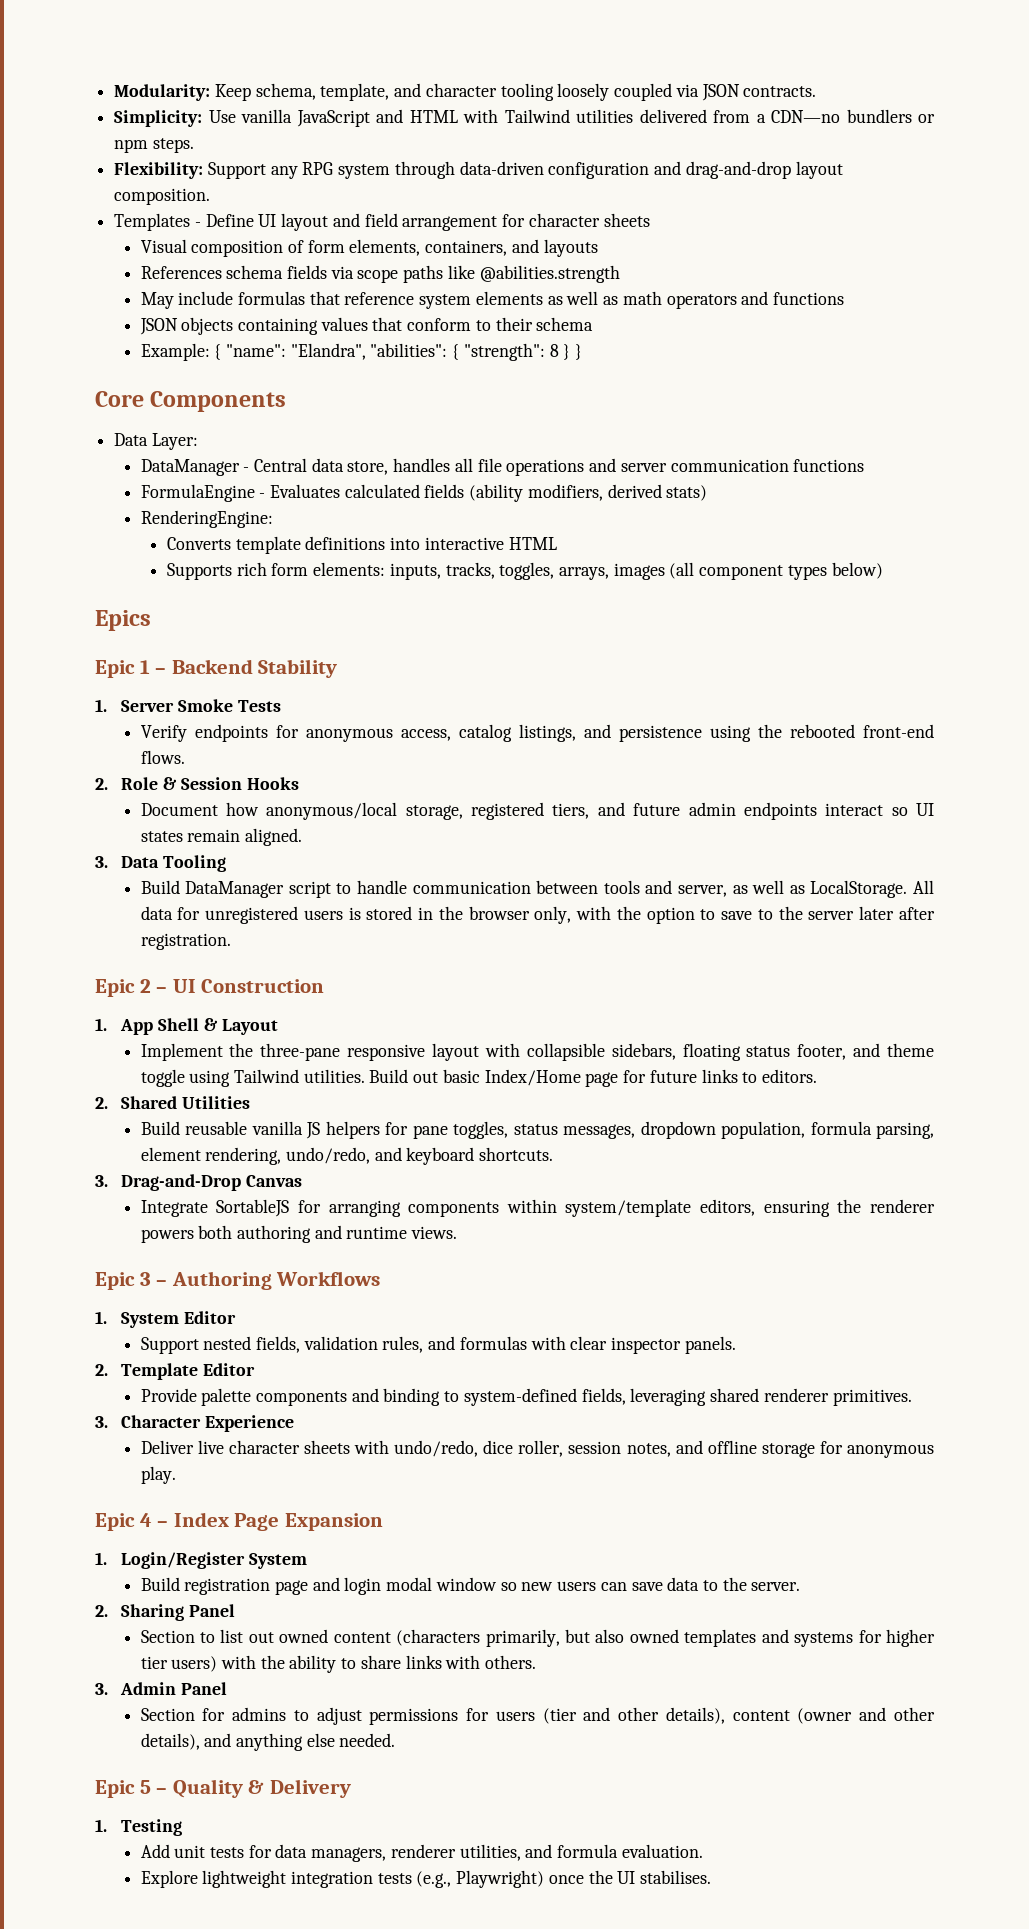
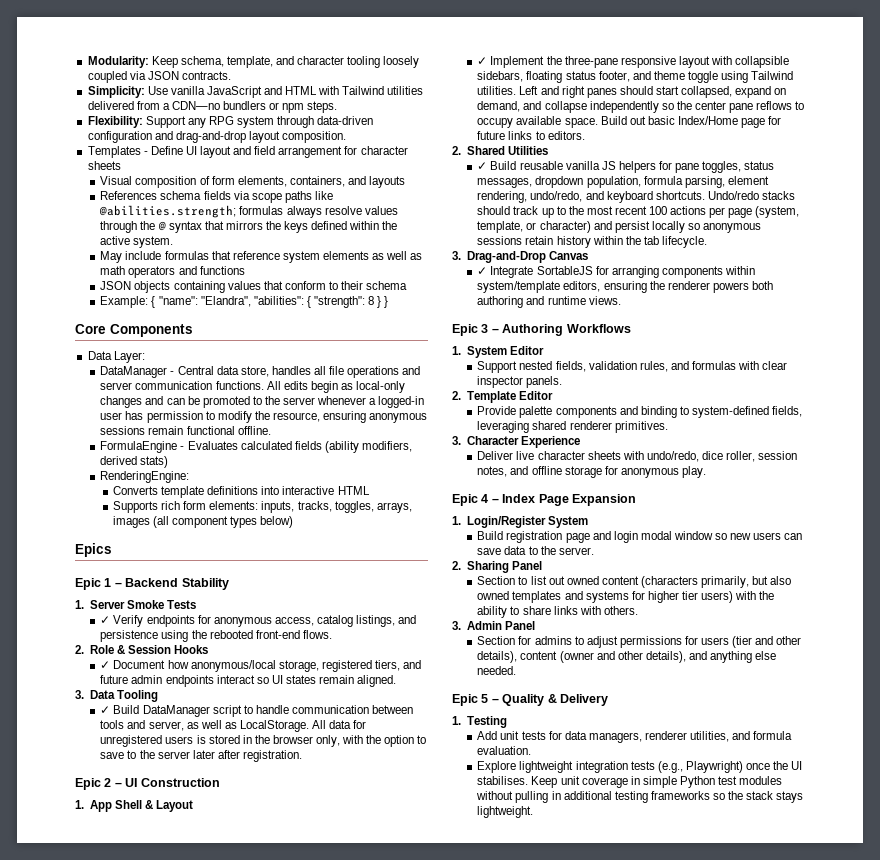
[479,265,620,283] @abilities.strength -> [99,205,398,218] [100,221,398,233] [100,236,174,248] @abilities.strength; formulas always resolve values through the @ syntax that mirrors the keys defined within the active system.
[793,459,865,472] functions -> [215,381,406,393] [100,396,425,408] [100,411,428,423] [100,426,271,435] functions. All edits begin as local-only changes and can be promoted to the server whenever a logged-in user has permission to modify the resource, ensuring anonymous sessions remain functional offline.
(281, 706) none -> [100,616,111,624] ✓
(299, 783) none -> [100,661,111,669] ✓
(227, 863) none -> [100,706,111,714] ✓
(278, 1027) none -> [477,57,488,65] ✓
(365, 1076) none -> [519,86,787,98] [477,101,805,113] [477,116,598,128] Left and right panes should start collapsed, expand on demand, and collapse independently so the center pane reflows to occupy available space.
(251, 1102) none -> [477,162,488,170] ✓
(554, 1154) none -> [707,191,795,200] [477,206,800,218] [477,221,762,233] [477,236,707,248] Undo/redo stacks should track up to the most recent 100 actions per page (system, template, or character) and persist locally so anonymous sessions retain history within the tab lifecycle.
(303, 1181) none -> [477,267,488,275] ✓
(712, 1877) none -> [531,776,783,788] [476,791,804,803] [477,806,534,818] Keep unit coverage in simple Python test modules without pulling in additional testing frameworks so the stack stays lightweight.

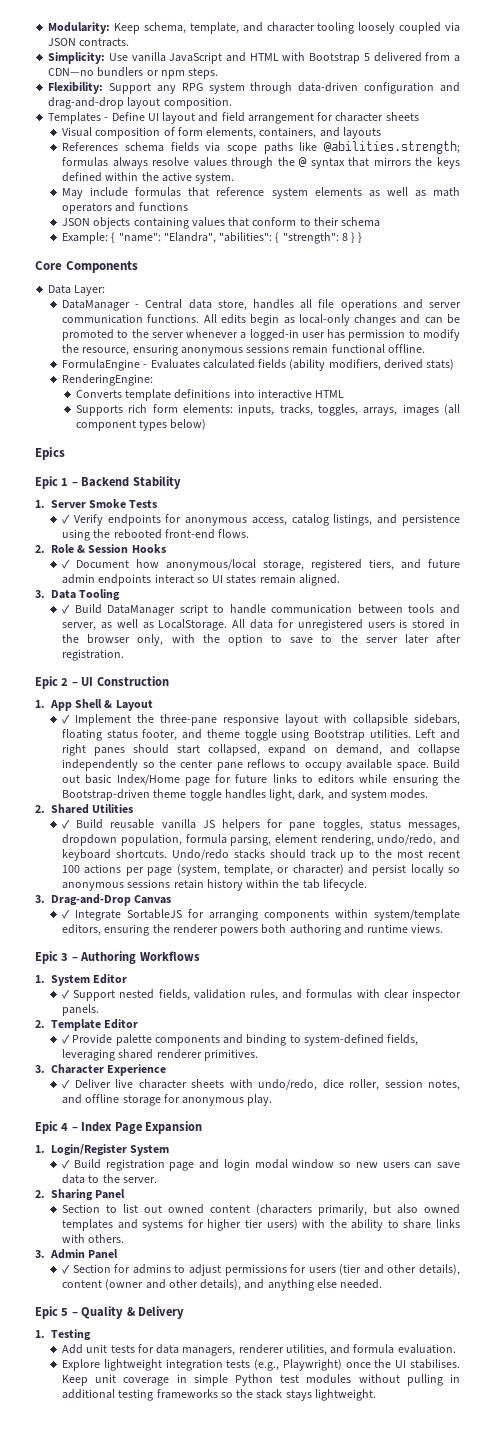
[342,86,424,95] Tailwind utilities -> [309,53,370,64] Bootstrap 5
[751,71,794,80] Tailwind -> [313,730,365,741] Bootstrap
[547,131,585,140] editors. -> [318,774,460,786] [62,789,429,801] editors while ensuring the Bootstrap-driven theme toggle handles light, dark, and system modes.
(544, 350) none -> [62,990,71,999] ✓
(553, 395) none -> [62,1035,71,1044] ✓
(580, 442) none -> [62,1080,71,1089] ✓
(588, 522) none -> [62,1160,71,1169] ✓
(535, 625) none -> [62,1265,71,1274] ✓

